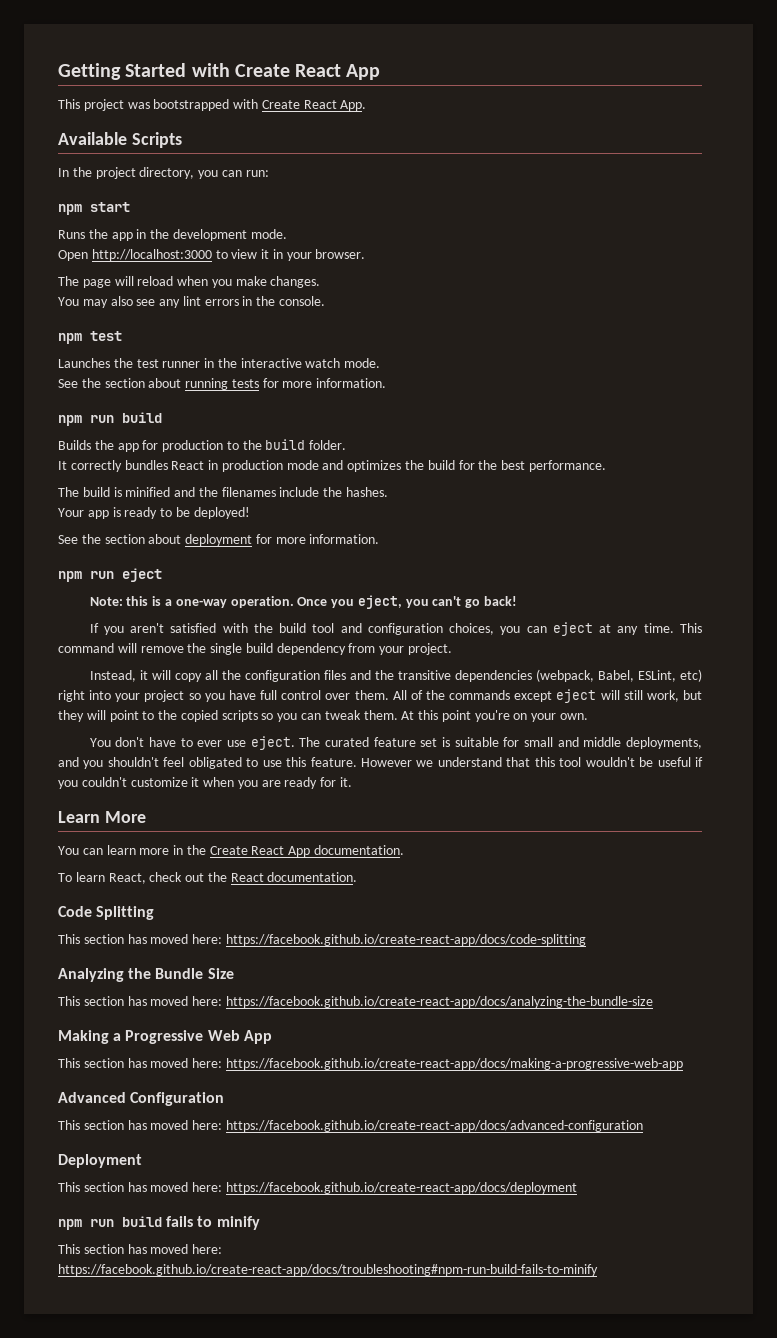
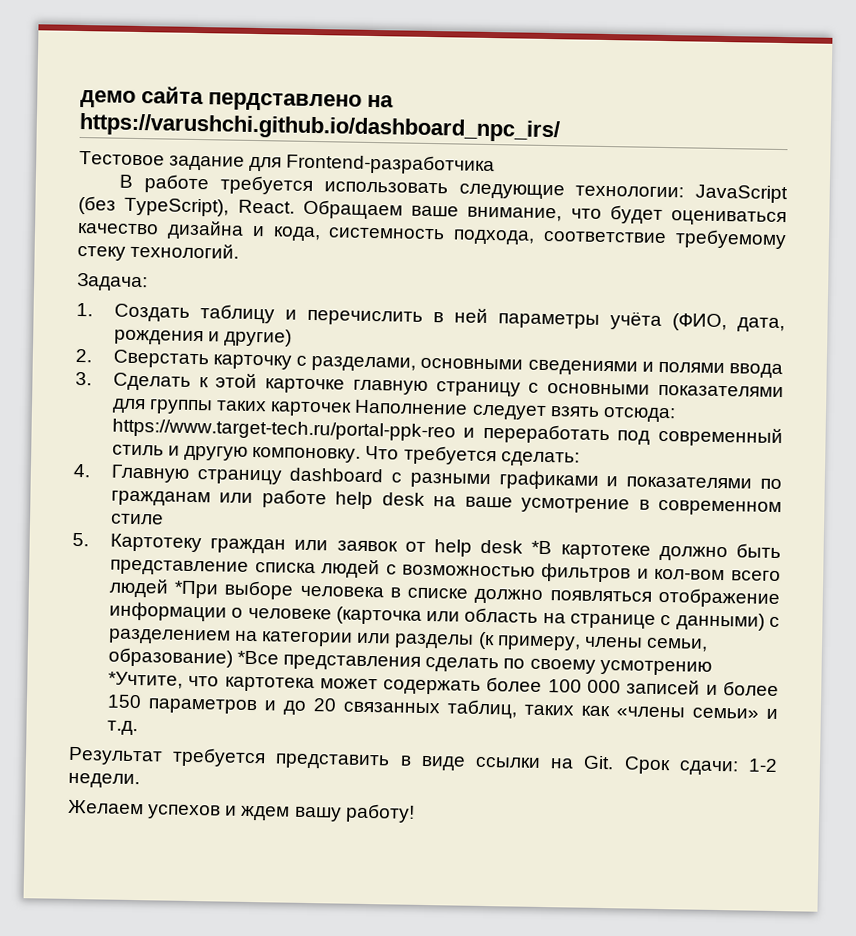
[58,63,381,80] [58,99,367,111] [58,132,182,148] [58,167,269,179] [58,202,130,215] [58,229,287,241] [58,249,366,261] [58,276,321,288] [58,296,326,308] [58,331,122,344] [58,358,381,368] [58,378,387,390] [58,412,162,426] [58,439,347,452] [58,460,606,472] [58,487,389,497] [58,507,250,519] [58,534,380,546] [58,568,162,582] [89,595,518,609] [89,622,703,636] [58,643,453,655] [89,669,702,682] [58,689,702,703] [58,710,589,722] [89,736,703,750] [58,757,704,769] [58,777,353,789] [58,811,146,823] [58,845,405,857] [58,872,358,884] [58,906,155,920] [58,934,586,946] [58,968,234,982] [58,996,653,1008] [58,1030,272,1044] [58,1058,683,1070] [58,1092,225,1106] [58,1120,643,1132] [58,1154,142,1168] [58,1182,577,1194] [58,1216,260,1230] [58,1244,223,1254] [58,1264,598,1276] Getting Started with Create React App // This project was bootstrapped with Create React App. // Available Scripts // In the project directory, you can run: // npm start // Runs the app in the development mode. // Open http://localhost:3000 to view it in your browser. // The page will reload when you make changes. // You may also see any lint errors in the console. // npm test // Launches the test runner in the interactive watch mode. // See the section about running tests for more information. // npm run build // Builds the app for production to the build folder. // It correctly bundles React in production mode and optimizes the build for the best performance. // The build is minified and the filenames include the hashes. // Your app is ready to be deployed! // See the section about deployment for more information. // npm run eject // Note: this is a one-way operation. Once you eject, you can't go back! // If you aren't satisfied with the build tool and configuration choices, you can eject at any time. This command will remove the single build dependency from your project. // Instead, it will copy all the configuration files and the transitive dependencies (webpack, Babel, ESLint, etc) right into your project so you have full control over them. All of the commands except eject will still work, but they will point to the copied scripts so you can tweak them. At this point you're on your own. // You don't have to ever use eject. The curated feature set is suitable for small and middle deployments, and you shouldn't feel obligated to use this feature. However we understand that this tool wouldn't be useful if you couldn't customize it when you are ready for it. // Learn More // You can learn more in the Create React App documentation. // To learn React, check out the React documentation. // Code Splitting // This section has moved here: https://facebook.github.io/create-react-app/docs/code-splitting // Analyzing the Bundle Size // This section has moved here: https://facebook.github.io/create-react-app/docs/analyzing-the-bundle-size // Making a Progressive Web App // This section has moved here: https://facebook.github.io/create-react-app/docs/making-a-progressive-web-app // Advanced Configuration // This section has moved here: https://facebook.github.io/create-react-app/docs/advanced-configuration // Deployment // This section has moved here: https://facebook.github.io/create-react-app/docs/deployment // npm run build fails to minify // This section has moved here: https://facebook.github.io/create-react-app/docs/troubleshooting#npm-run-build-fails-to-minify -> [80,86,394,112] [79,112,560,143] [79,150,496,176] [119,174,788,204] [78,195,787,227] [77,220,788,250] [77,242,240,261] [76,272,148,292] [76,302,786,333] [113,328,293,347] [75,348,783,379] [75,371,784,398] [111,398,676,423] [111,418,783,448] [111,444,580,467] [73,463,782,490] [110,489,783,517] [110,513,164,525] [72,532,781,562] [109,559,781,583] [108,578,780,609] [108,601,780,631] [107,628,708,652] [107,647,712,676] [107,671,779,697] [106,694,778,720] [106,720,138,736] [68,746,779,776] [68,772,140,789] [68,799,415,823] демо сайта пердставлено на https://varushchi.github.io/dashboard_npc_irs/ // Тестовое задание для Frontend-разработчика // В работе требуется использовать следующие технологии: JavaScript (без TypeScript), React. Обращаем ваше внимание, что будет оцениваться качество дизайна и кода, системность подхода, соответствие требуемому стеку технологий. // Задача: // 1. Создать таблицу и перечислить в ней параметры учёта (ФИО, дата, рождения и другие) // 2. Сверстать карточку с разделами, основными сведениями и полями ввода // 3. Сделать к этой карточке главную страницу с основными показателями для группы таких карточек Наполнение следует взять отсюда: https://www.target-tech.ru/portal-ppk-reo и переработать под современный стиль и другую компоновку. Что требуется сделать: // 4. Главную страницу dashboard с разными графиками и показателями по гражданам или работе help desk на ваше усмотрение в современном стиле // 5. Картотеку граждан или заявок от help desk *В картотеке должно быть представление списка людей с возможностью фильтров и кол-вом всего людей *При выборе человека в списке должно появляться отображение информации о человеке (карточка или область на странице с данными) с разделением на категории или разделы (к примеру, члены семьи, образование) *Все представления сделать по своему усмотрению *Учтите, что картотека может содержать более 100 000 записей и более 150 параметров и до 20 связанных таблиц, таких как «члены семьи» и т.д. // Результат требуется представить в виде ссылки на Git. Срок сдачи: 1-2 недели. // Желаем успехов и ждем вашу работу!

